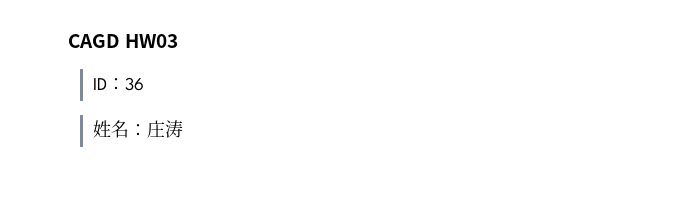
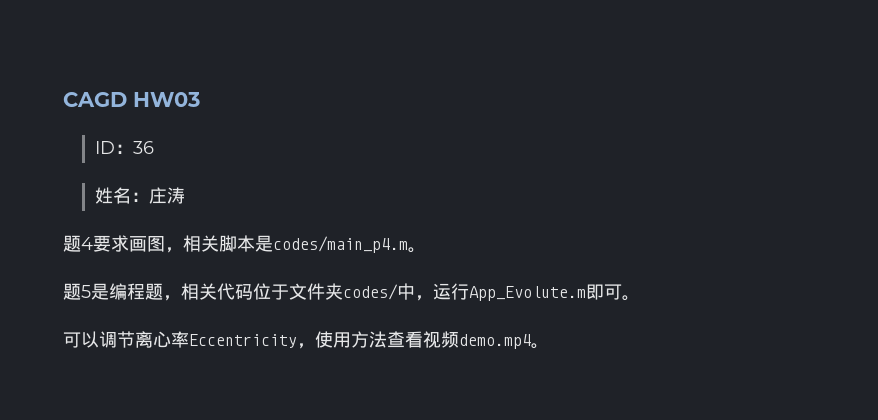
(183, 129) none -> [63,235,426,253] [63,283,640,301] [63,331,549,349] // 题4要求画图，相关脚本是codes/main_p4.m。 // 题5是编程题，相关代码位于文件夹codes/中，运行App_Evolute.m即可。 // 可以调节离心率Eccentricity，使用方法查看视频demo.mp4。

